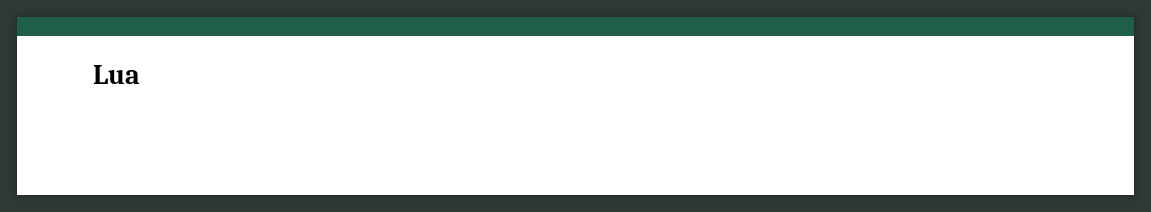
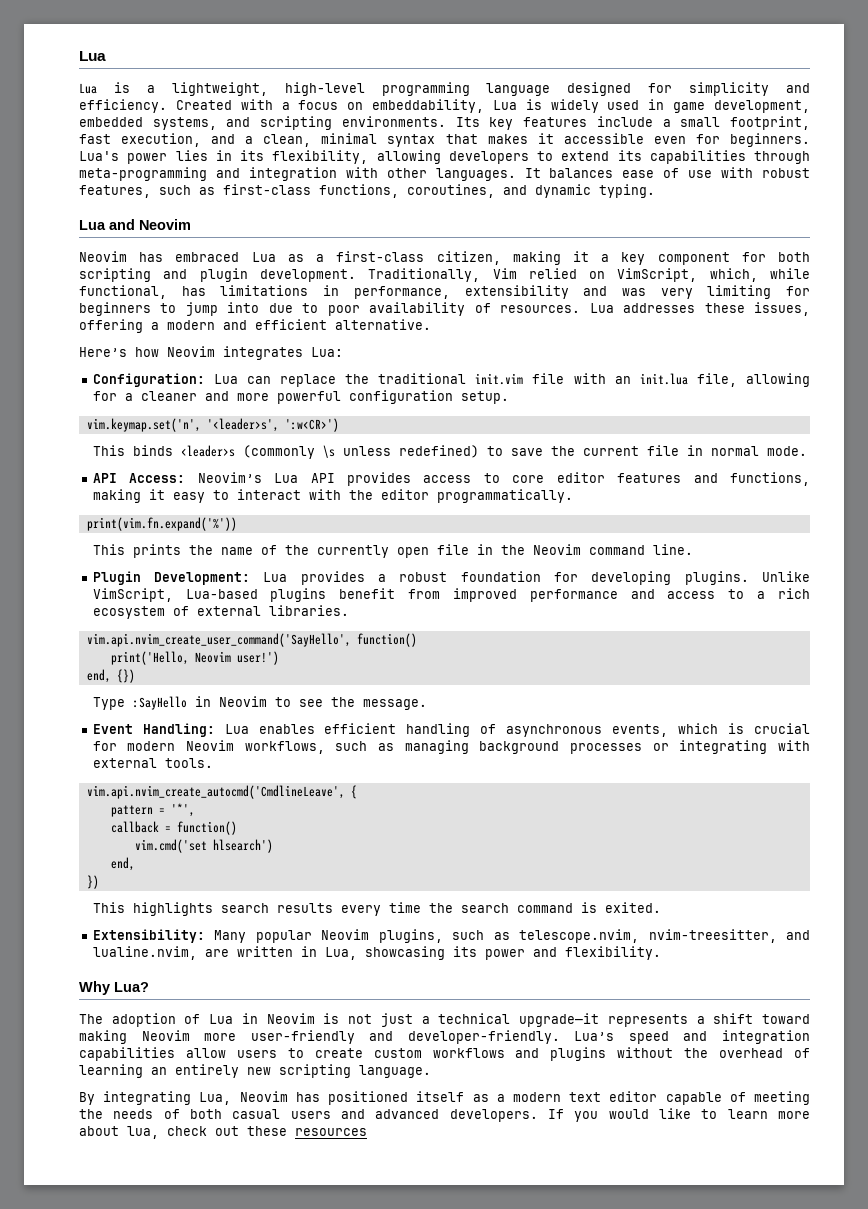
[93,65,140,84] Lua -> [79,51,106,61] [79,82,810,96] [79,99,810,113] [79,116,811,130] [79,133,811,147] [79,150,810,164] [79,167,810,181] [79,184,655,198] [79,219,191,230] [79,251,810,265] [79,268,810,282] [79,285,811,299] [79,302,810,316] [79,319,431,333] [79,346,343,360] [92,373,810,387] [92,390,509,404] [86,418,339,432] [92,445,807,459] [92,472,810,486] [92,489,573,503] [86,517,237,531] [92,544,693,558] [92,571,810,585] [92,588,811,602] [92,605,349,619] [86,633,417,647] [110,651,279,665] [86,669,135,683] [92,696,427,710] [92,723,810,737] [92,740,810,754] [92,758,213,768] [86,785,357,799] [110,803,195,817] [110,821,237,835] [134,839,273,853] [110,857,135,871] [86,875,99,889] [92,902,661,916] [92,929,810,943] [92,946,661,960] [79,981,149,995] [79,1013,811,1027] [79,1030,810,1044] [79,1047,810,1061] [79,1064,431,1078] [79,1091,810,1105] [79,1108,811,1122] [79,1126,367,1139] Lua // Lua is a lightweight, high-level programming language designed for simplicity and efficiency. Created with a focus on embeddability, Lua is widely used in game development, embedded systems, and scripting environments. Its key features include a small footprint, fast execution, and a clean, minimal syntax that makes it accessible even for beginners. Lua's power lies in its flexibility, allowing developers to extend its capabilities through meta-programming and integration with other languages. It balances ease of use with robust features, such as first-class functions, coroutines, and dynamic typing. // Lua and Neovim // Neovim has embraced Lua as a first-class citizen, making it a key component for both scripting and plugin development. Traditionally, Vim relied on VimScript, which, while functional, has limitations in performance, extensibility and was very limiting for beginners to jump into due to poor availability of resources. Lua addresses these issues, offering a modern and efficient alternative. // Here’s how Neovim integrates Lua: // Configuration: Lua can replace the traditional init.vim file with an init.lua file, allowing for a cleaner and more powerful configuration setup. // vim.keymap.set('n', '<leader>s', ':w<CR>') // This binds <leader>s (commonly \s unless redefined) to save the current file in normal mode. // API Access: Neovim’s Lua API provides access to core editor features and functions, making it easy to interact with the editor programmatically. // print(vim.fn.expand('%')) // This prints the name of the currently open file in the Neovim command line. // Plugin Development: Lua provides a robust foundation for developing plugins. Unlike VimScript, Lua-based plugins benefit from improved performance and access to a rich ecosystem of external libraries. // vim.api.nvim_create_user_command('SayHello', function() // print('Hello, Neovim user!') // end, {}) // Type :SayHello in Neovim to see the message. // Event Handling: Lua enables efficient handling of asynchronous events, which is crucial for modern Neovim workflows, such as managing background processes or integrating with external tools. // vim.api.nvim_create_autocmd('CmdlineLeave', { // pattern = '*', // callback = function() // vim.cmd('set hlsearch') // end, // }) // This highlights search results every time the search command is exited. // Extensibility: Many popular Neovim plugins, such as telescope.nvim, nvim-treesitter, and lualine.nvim, are written in Lua, showcasing its power and flexibility. // Why Lua? // The adoption of Lua in Neovim is not just a technical upgrade—it represents a shift toward making Neovim more user-friendly and developer-friendly. Lua’s speed and integration capabilities allow users to create custom workflows and plugins without the overhead of learning an entirely new scripting language. // By integrating Lua, Neovim has positioned itself as a modern text editor capable of meeting the needs of both casual users and advanced developers. If you would like to learn more about lua, check out these resources

